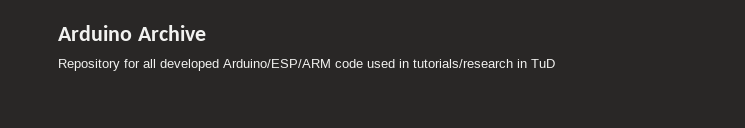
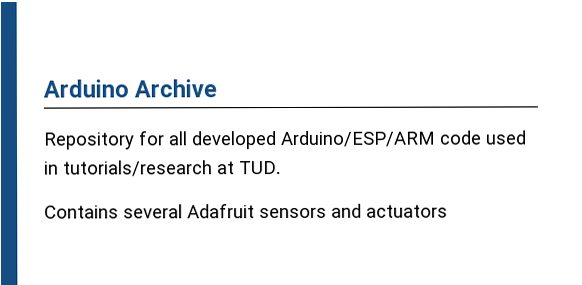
[517,59,555,68] in TuD -> [217,161,281,175] [44,203,448,219] at TUD. // Contains several Adafruit sensors and actuators

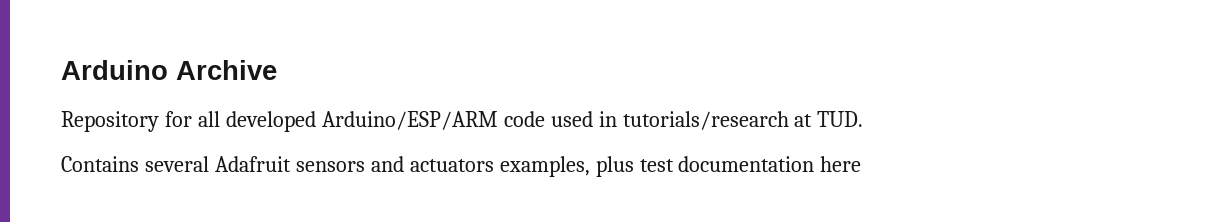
(448, 211) none -> [499,156,862,177] examples, plus test documentation here

